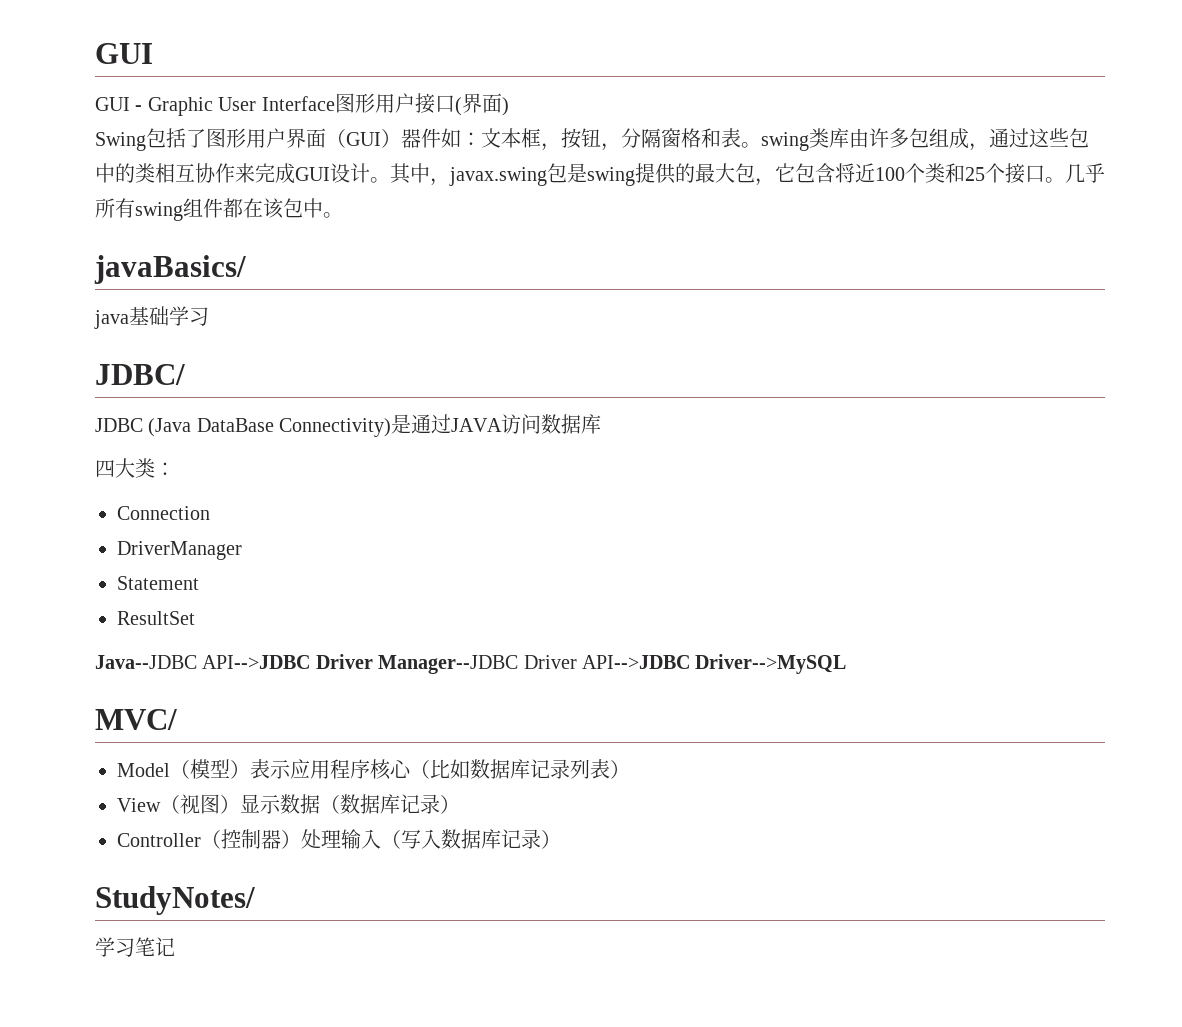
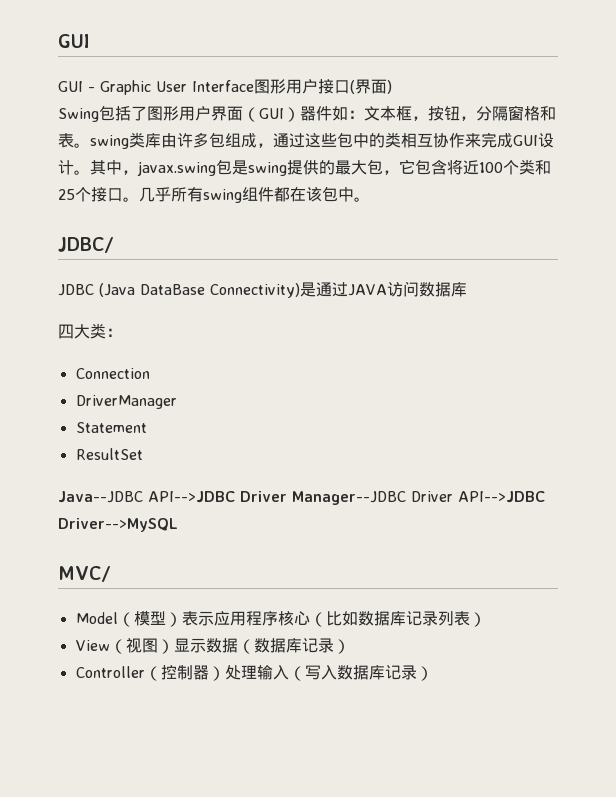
[94,255,246,284] [94,306,209,329] // javaBasics/ // java基础学习 -> (370, 199) none
[95,886,255,915] [95,937,175,957] // StudyNotes/ // 学习笔记 -> (433, 673) none

